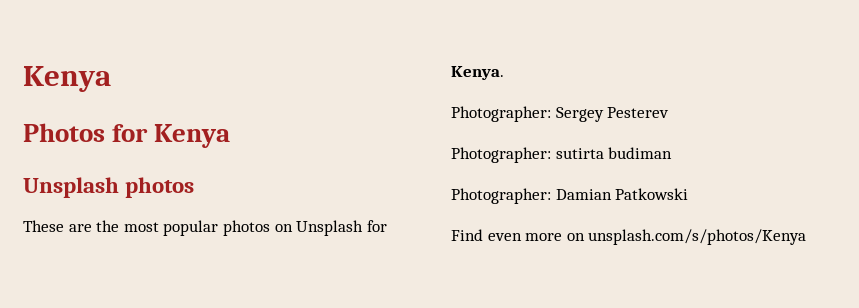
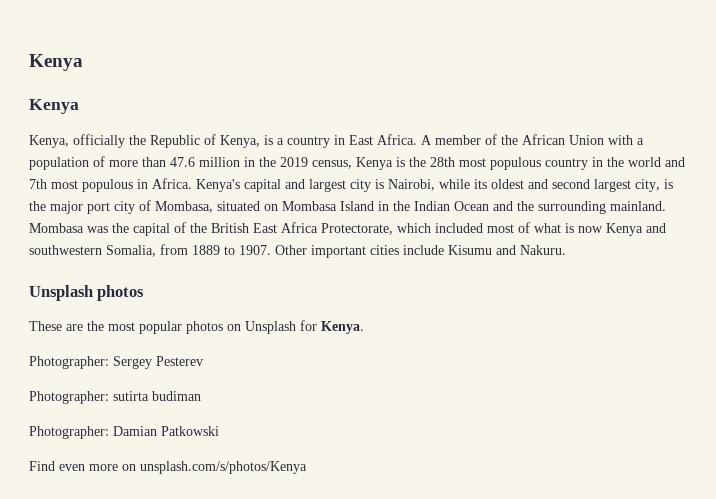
[23,66,111,92] [23,123,231,148] Kenya // Photos for Kenya -> [29,54,83,71] [29,99,79,114] [29,134,644,148] [29,156,685,170] [29,178,673,192] [29,200,666,214] [29,222,666,236] [29,244,566,258] Kenya // Kenya // Kenya, officially the Republic of Kenya, is a country in East Africa. A member of the African Union with a population of more than 47.6 million in the 2019 census, Kenya is the 28th most populous country in the world and 7th most populous in Africa. Kenya's capital and largest city is Nairobi, while its oldest and second largest city, is the major port city of Mombasa, situated on Mombasa Island in the Indian Ocean and the surrounding mainland. Mombasa was the capital of the British East Africa Protectorate, which included most of what is now Kenya and southwestern Somalia, from 1889 to 1907. Other important cities include Kisumu and Nakuru.

